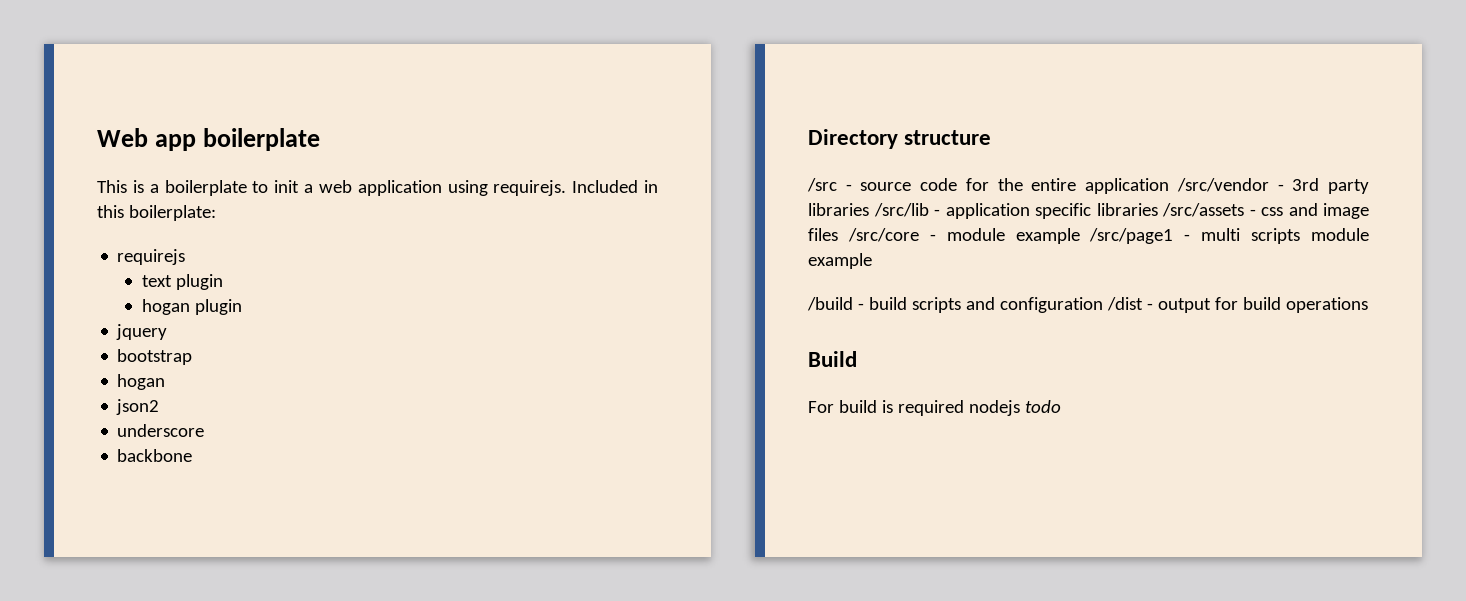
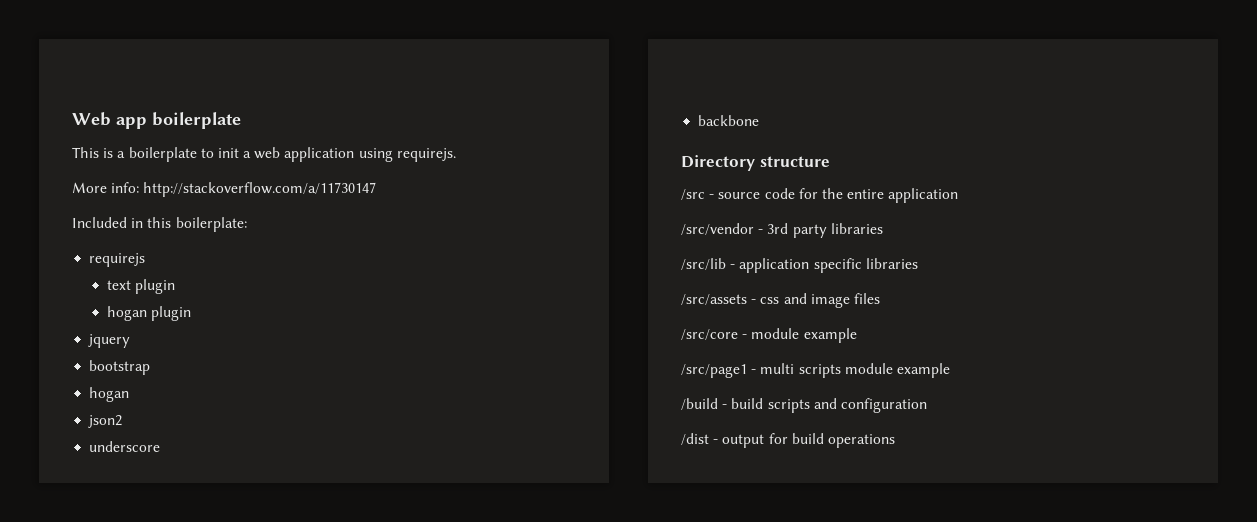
(567, 188) none -> [72,182,377,197] // More info: http://stackoverflow.com/a/11730147 //
(1170, 186) none -> (959, 195) //
(869, 209) none -> (883, 228) //
(1158, 209) none -> (918, 263) //
(838, 234) none -> (880, 298) //
(1080, 236) none -> (857, 335) //
(1103, 305) none -> (927, 405) //
[808,351,857,367] [808,400,1061,416] // Build // For build is required nodejs todo -> (895, 441) none

